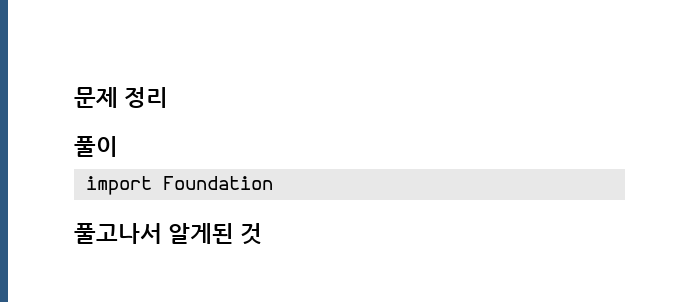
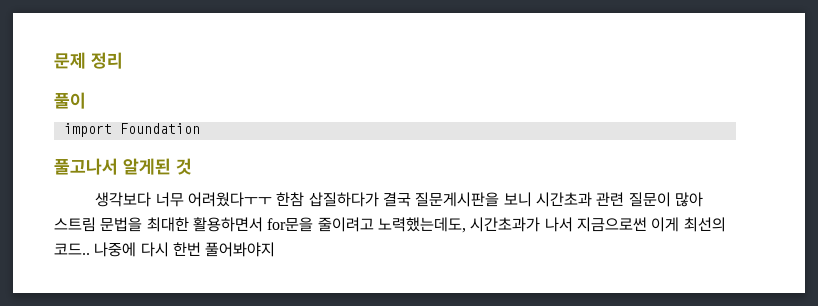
(263, 234) none -> [95,192,703,207] [54,217,726,233] [54,242,276,257] // 생각보다 너무 어려웠다ㅜㅜ 한참 삽질하다가 결국 질문게시판을 보니 시간초과 관련 질문이 많아 스트림 문법을 최대한 활용하면서 for문을 줄이려고 노력했는데도, 시간초과가 나서 지금으로썬 이게 최선의 코드.. 나중에 다시 한번 풀어봐야지

